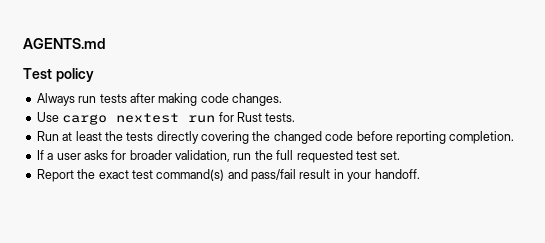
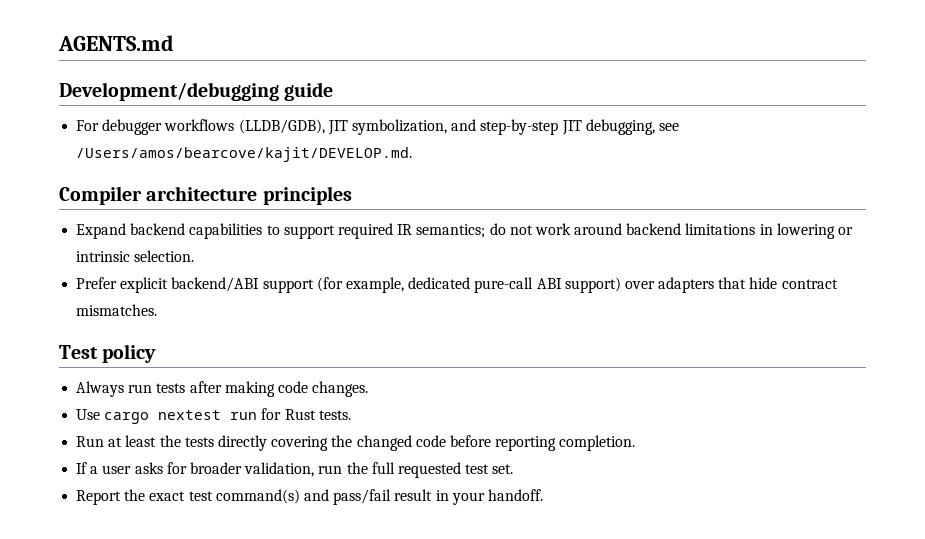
(106, 43) none -> [59,82,334,101] [76,119,679,135] [76,147,413,162] [59,186,352,205] [76,223,854,239] [76,250,195,262] [76,277,838,293] [76,304,158,316] // Development/debugging guide // For debugger workflows (LLDB/GDB), JIT symbolization, and step-by-step JIT debugging, see /Users/amos/bearcove/kajit/DEVELOP.md. // Compiler architecture principles // Expand backend capabilities to support required IR semantics; do not work around backend limitations in lowering or intrinsic selection. // Prefer explicit backend/ABI support (for example, dedicated pure-call ABI support) over adapters that hide contract mismatches.

